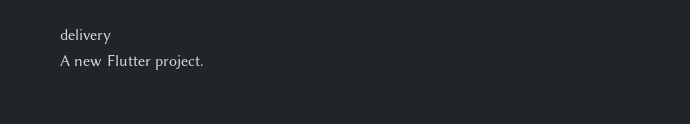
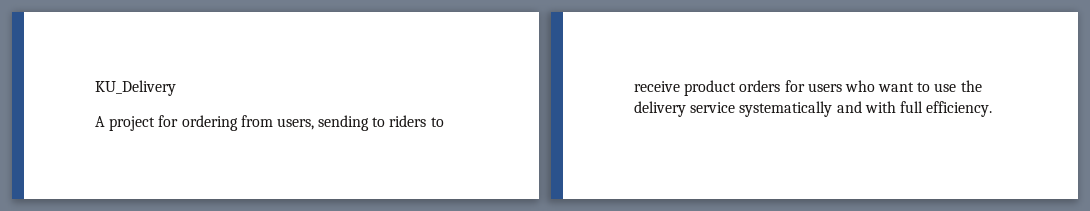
[60,29,111,44] delivery -> [95,80,176,96] KU_Delivery
[74,54,204,70] new Flutter project. -> [109,115,444,131] [634,80,982,96] [634,101,993,117] project for ordering from users, sending to riders to receive product orders for users who want to use the delivery service systematically and with full efficiency.

